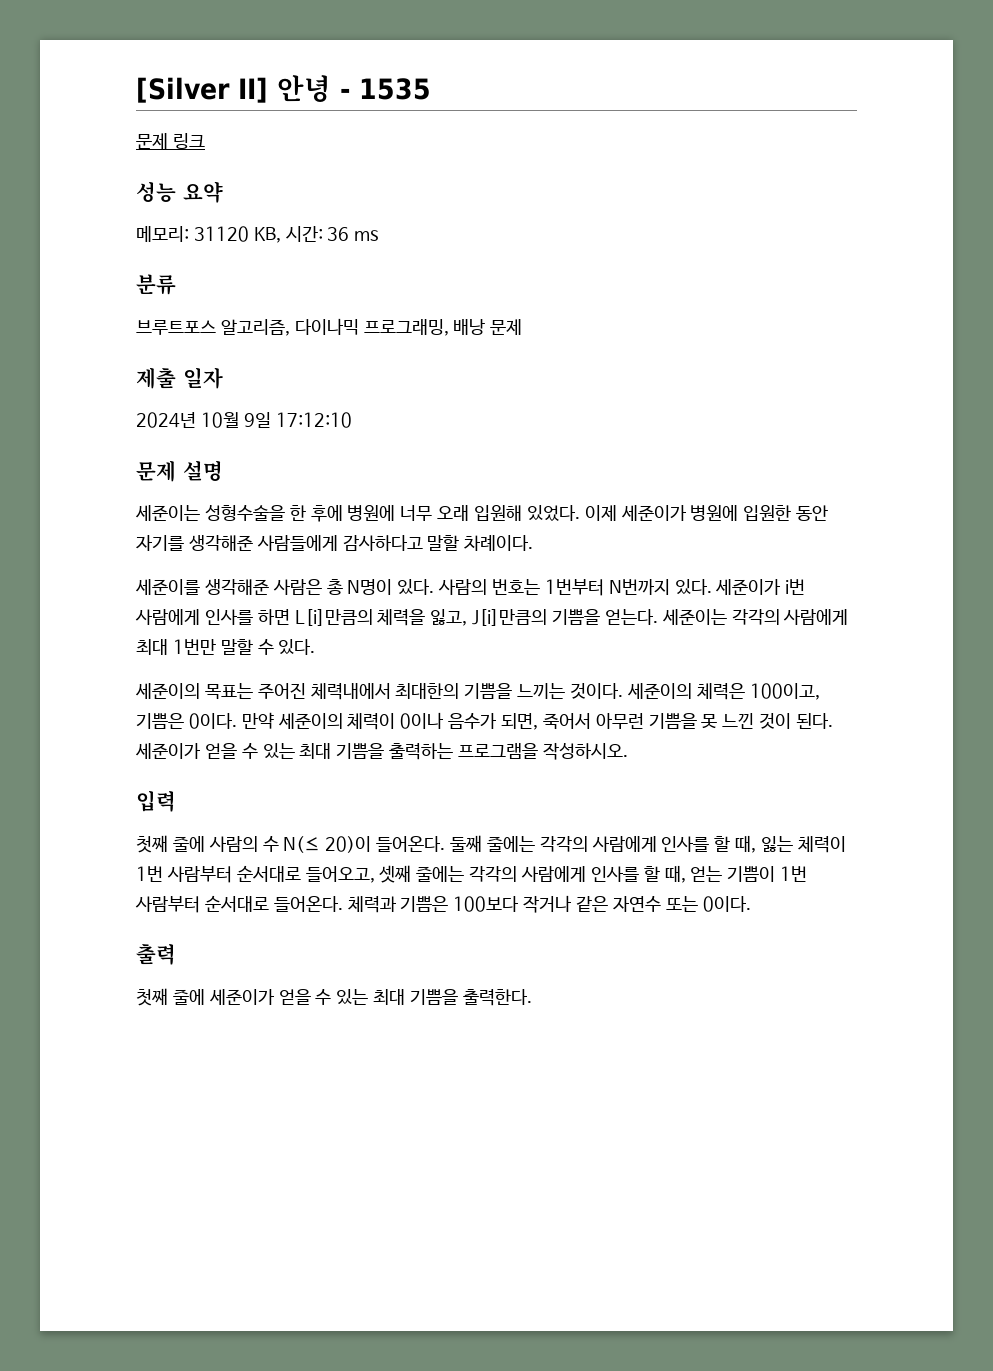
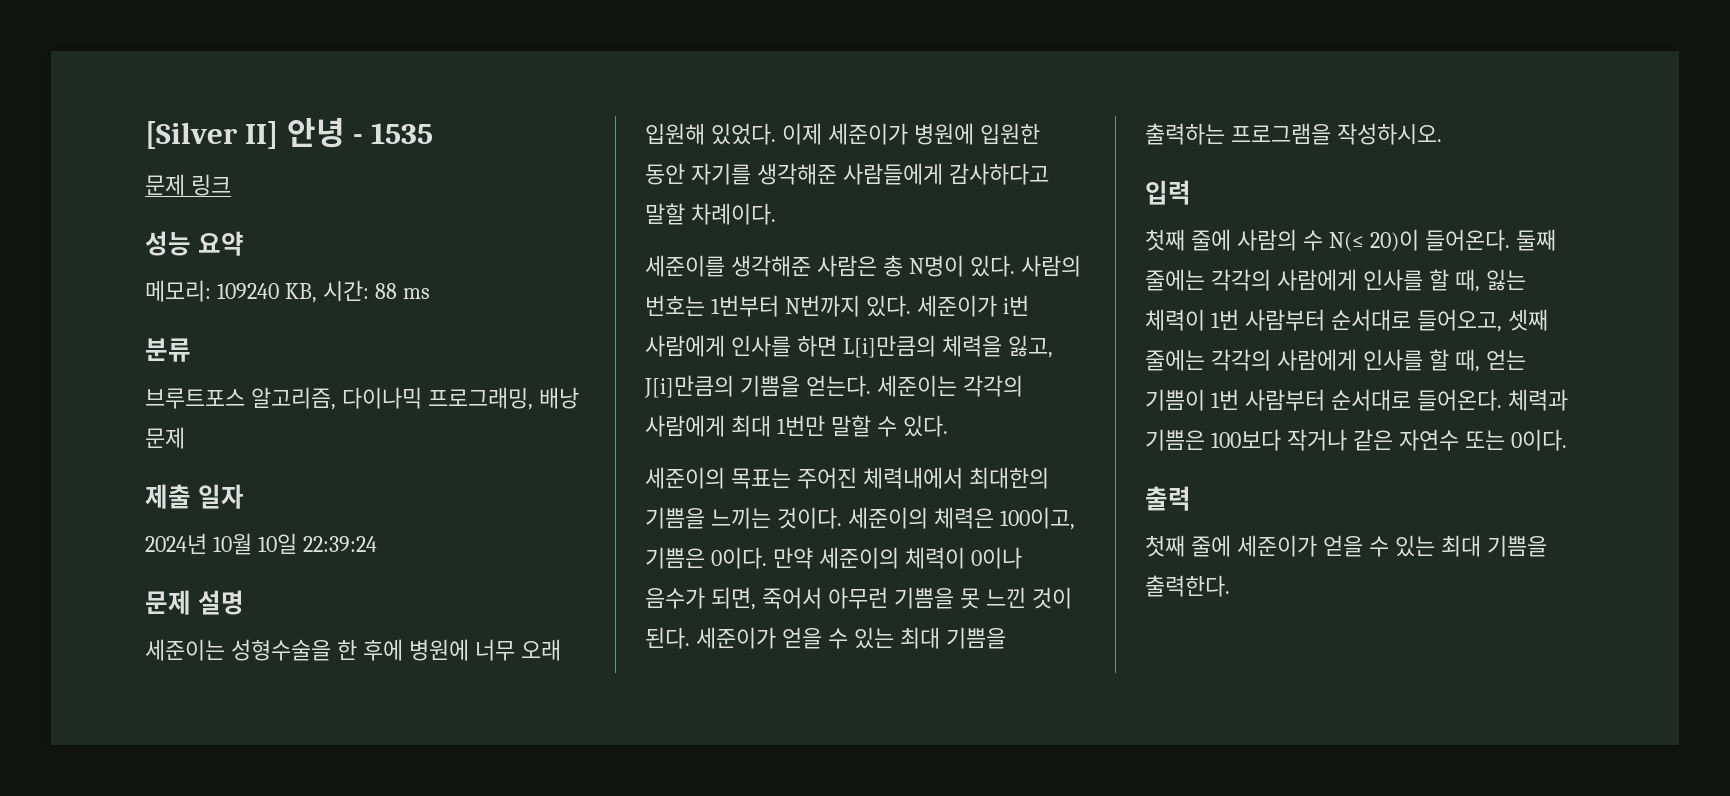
[193,226,249,242] 31120 -> [216,283,279,299] 109240
[327,227,350,241] 36 -> [374,283,397,299] 88
[243,412,352,428] 9일 17:12:10 -> [257,533,377,554] 10일 22:39:24

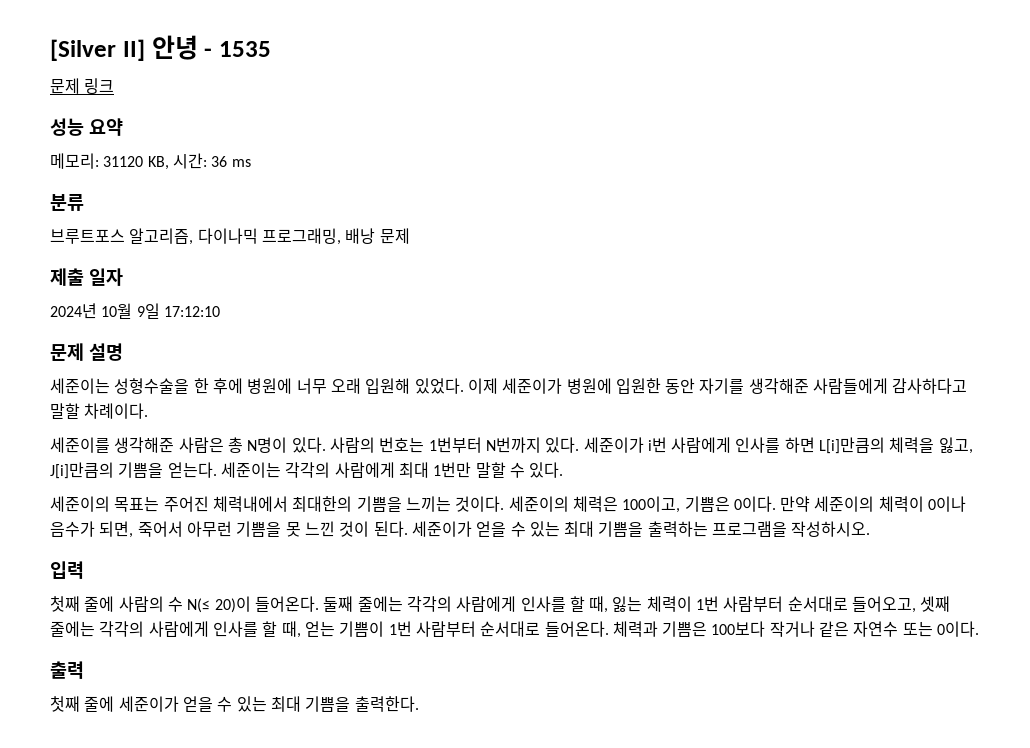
[216,283,279,299] 109240 -> [103,156,144,167] 31120
[374,283,397,299] 88 -> [211,156,228,167] 36
[257,533,377,554] 10일 22:39:24 -> [136,303,220,319] 9일 17:12:10

